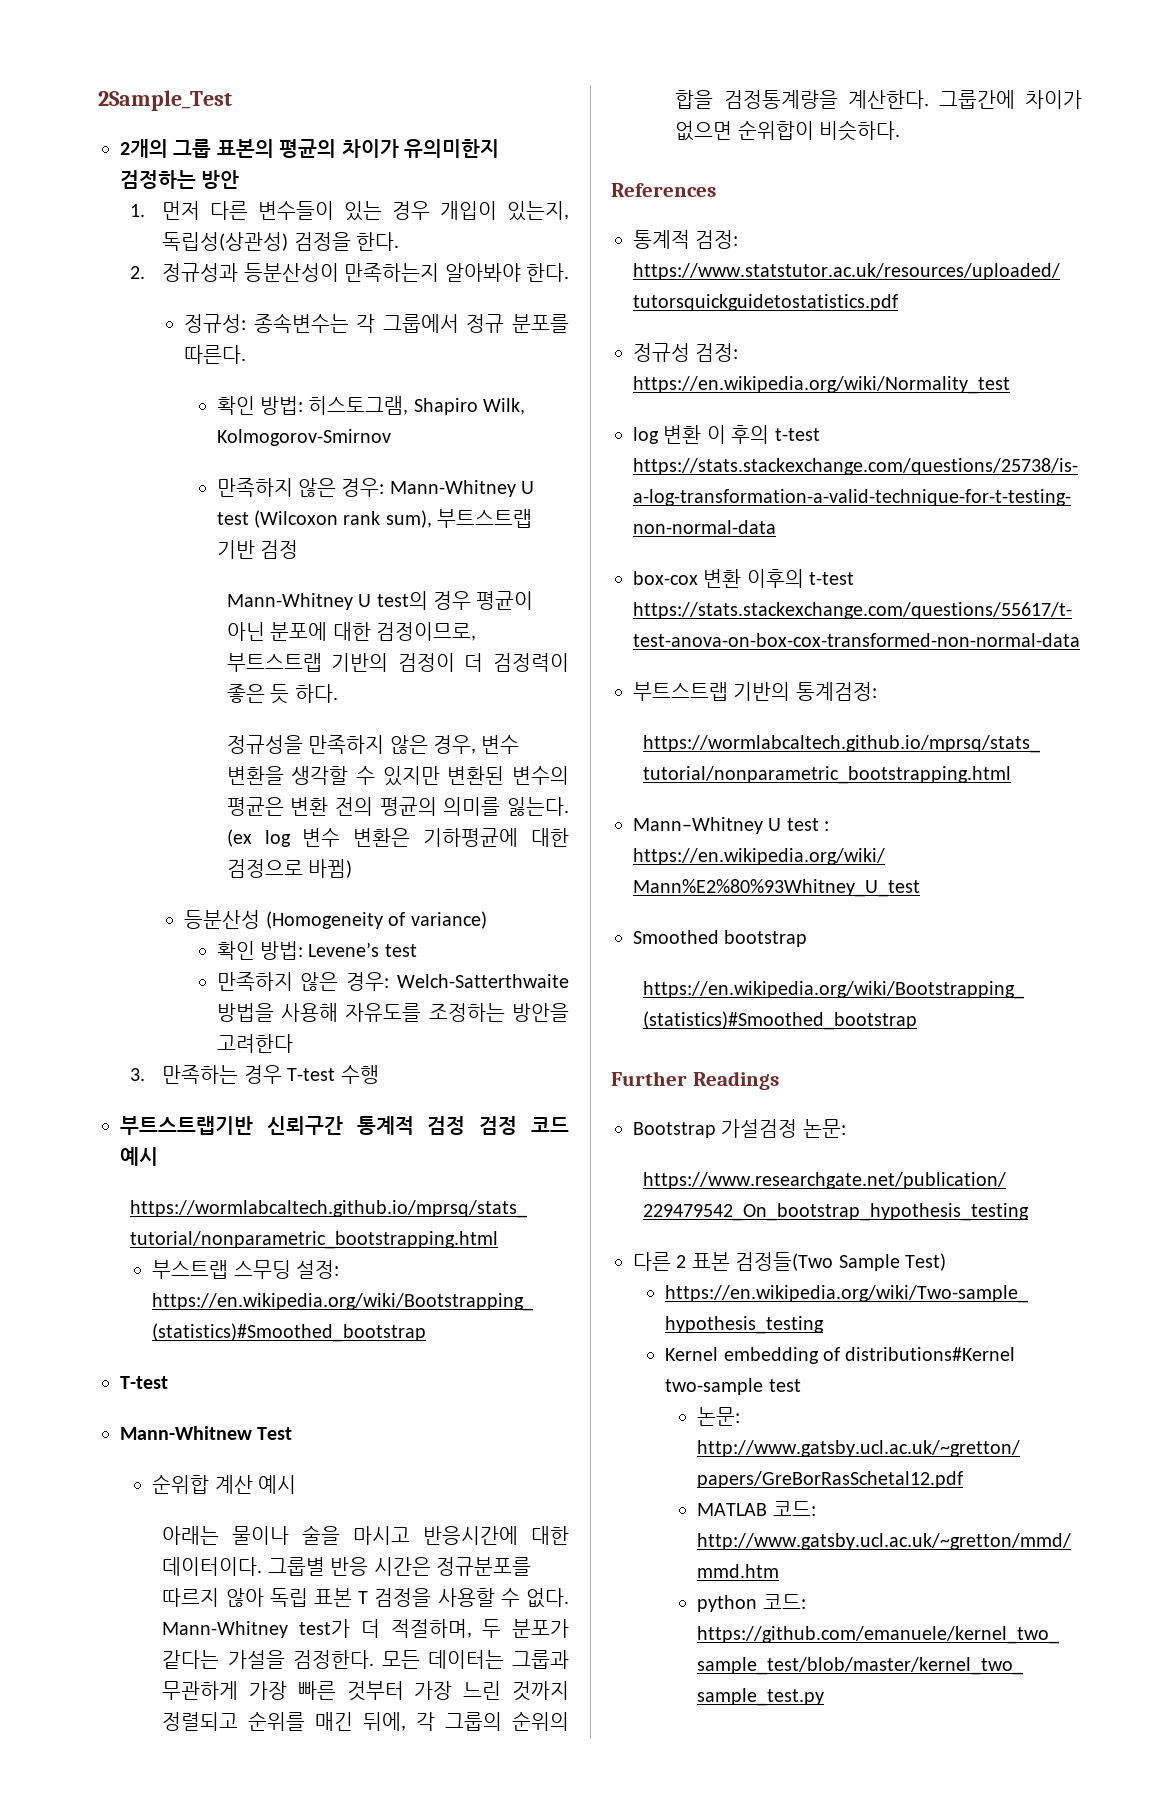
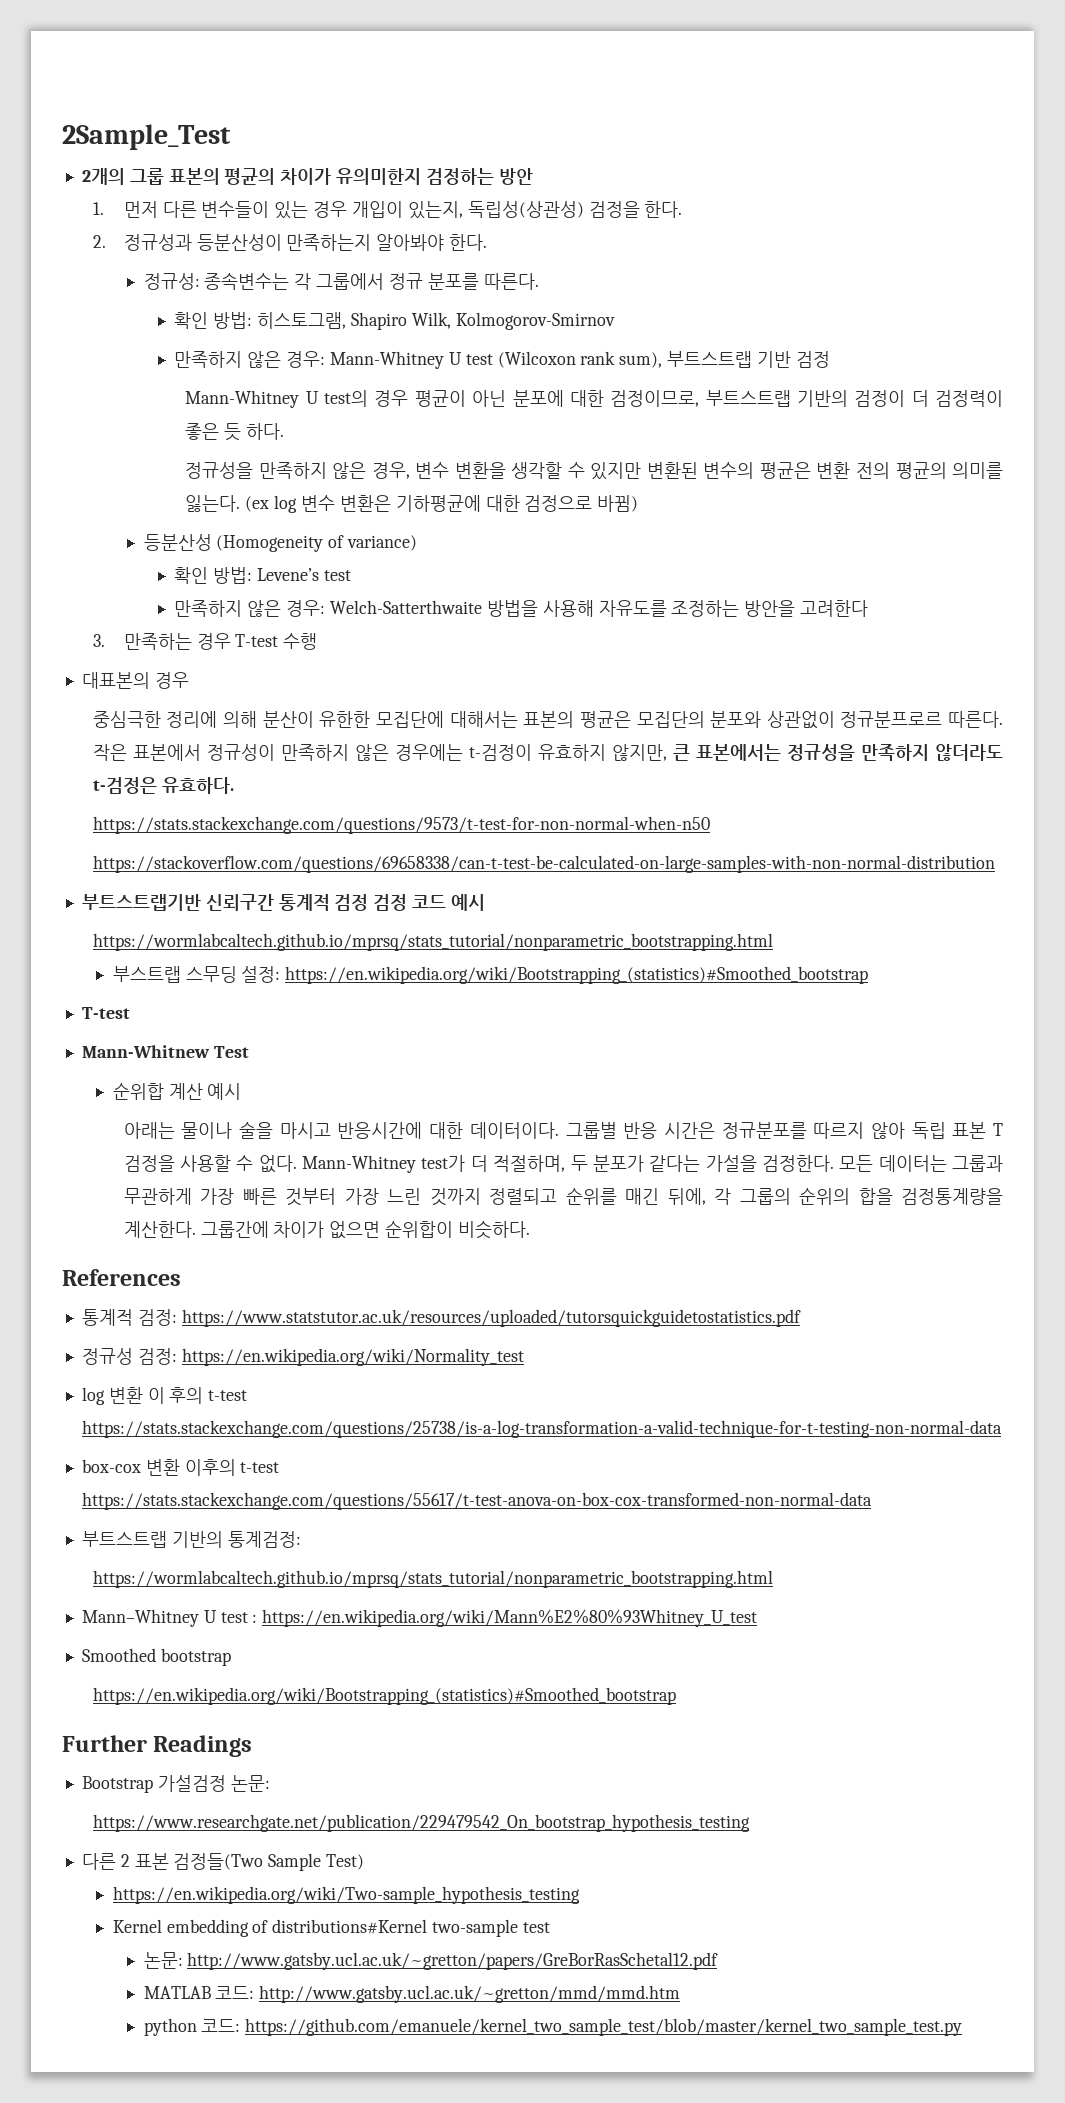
(379, 1074) none -> [81,672,189,689] [92,711,1004,729] [92,744,1004,762] [92,777,234,794] [92,816,710,834] [92,855,995,873] // 대표본의 경우 // 중심극한 정리에 의해 분산이 유한한 모집단에 대해서는 표본의 평균은 모집단의 분포와 상관없이 정규분프로르 따른다. 작은 표본에서 정규성이 만족하지 않은 경우에는 t-검정이 유효하지 않지만, 큰 표본에서는 정규성을 만족하지 않더라도 t-검정은 유효하다. // https://stats.stackexchange.com/questions/9573/t-test-for-non-normal-when-n50 // https://stackoverflow.com/questions/69658338/can-t-test-be-calculated-on-large-samples-with-non-normal-distribution

